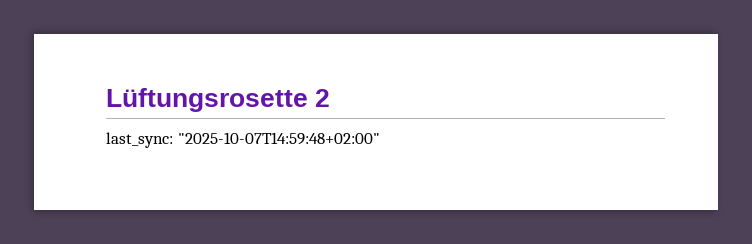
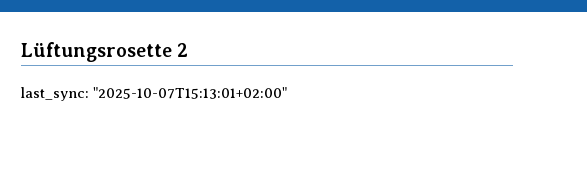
[177,132,380,145] "2025-10-07T14:59:48+02:00" -> [93,87,287,99] "2025-10-07T15:13:01+02:00"

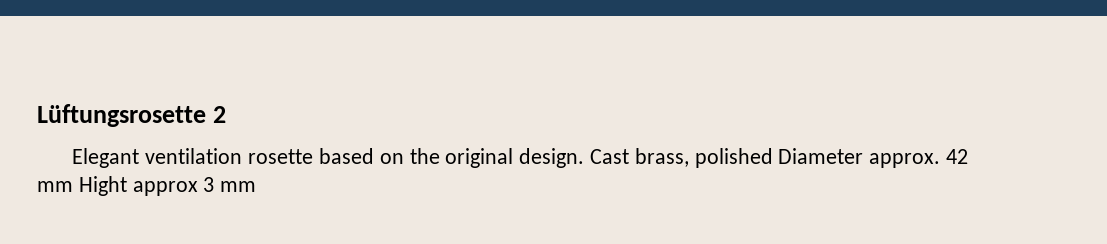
[21,87,287,101] last_sync: "2025-10-07T15:13:01+02:00" -> [72,148,968,168] [37,176,257,196] Elegant ventilation rosette based on the original design. Cast brass, polished Diameter approx. 42 mm Hight approx 3 mm

